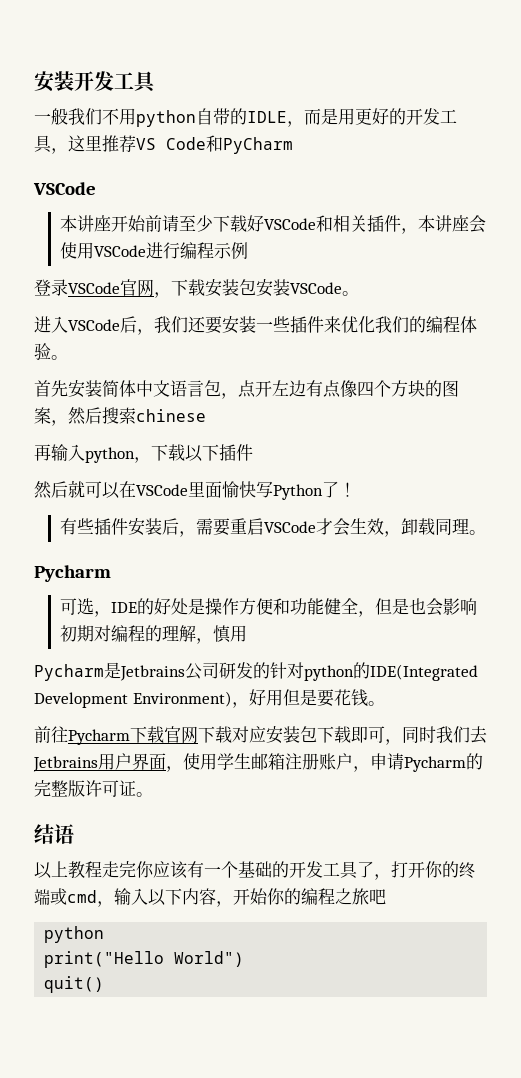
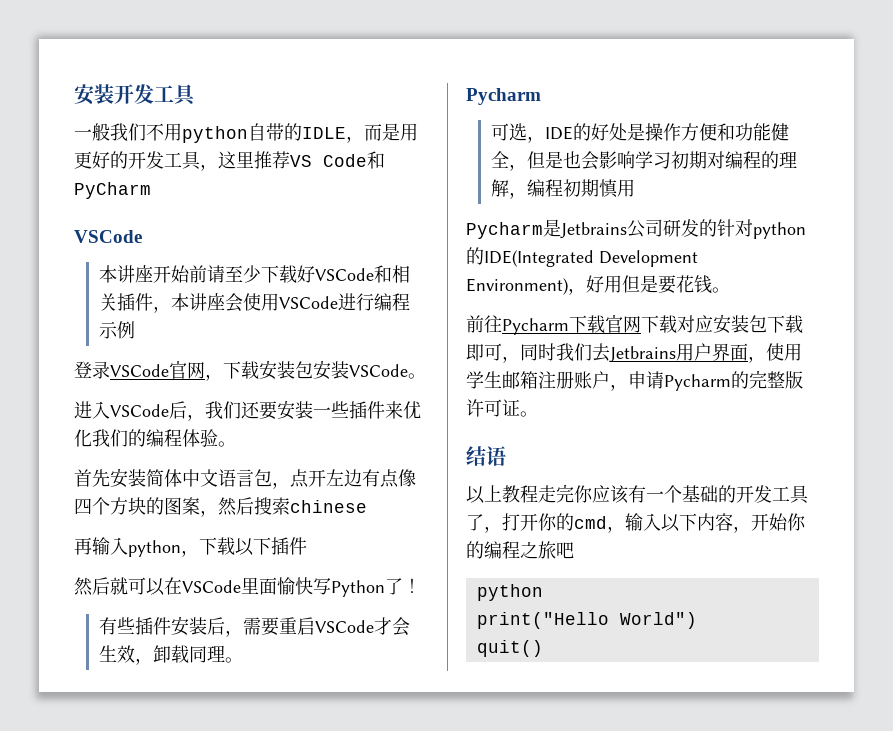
(478, 606) none -> [634,151,671,169] 学习
(214, 641) none -> [526,179,599,197] 编程初期
[459,862,475,879] [34,888,67,905] 终端或 -> (574, 522) none

